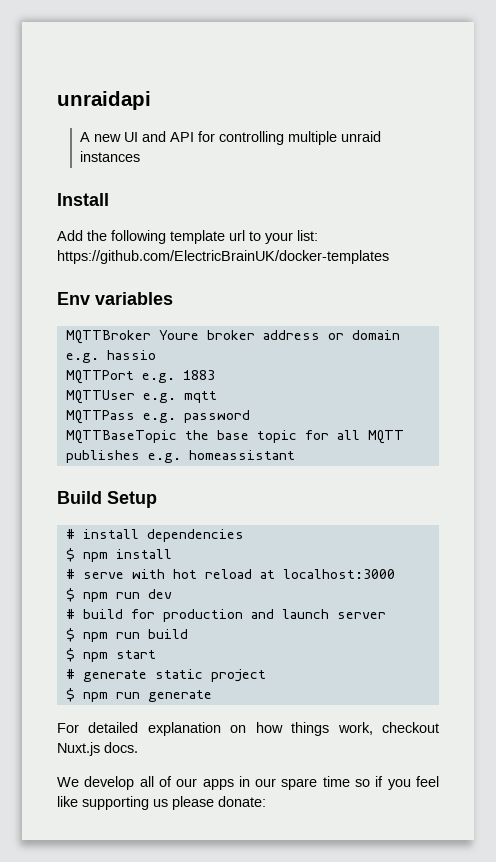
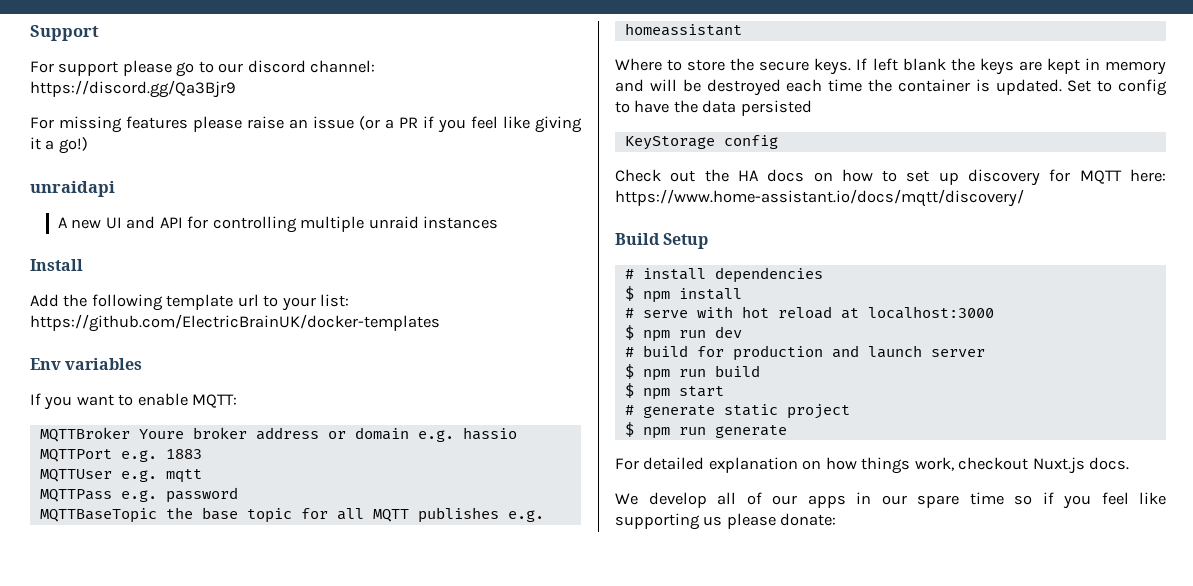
(57, 100) none -> [30,25,99,41] [30,60,376,77] [30,80,236,98] [30,116,582,133] [30,137,88,154] Support // For support please go to our discord channel: https://discord.gg/Qa3Bjr9 // For missing features please raise an issue (or a PR if you feel like giving it a go!) //
(173, 298) none -> [30,393,238,410] // If you want to enable MQTT:
(295, 455) none -> [615,58,1166,75] [615,79,1167,96] [615,100,812,116] [624,135,778,150] [615,169,1166,186] [615,189,1024,207] // Where to store the secure keys. If left blank the keys are kept in memory and will be destroyed each time the container is updated. Set to config to have the data persisted // KeyStorage config // Check out the HA docs on how to set up discovery for MQTT here: https://www.home-assistant.io/docs/mqtt/discovery/

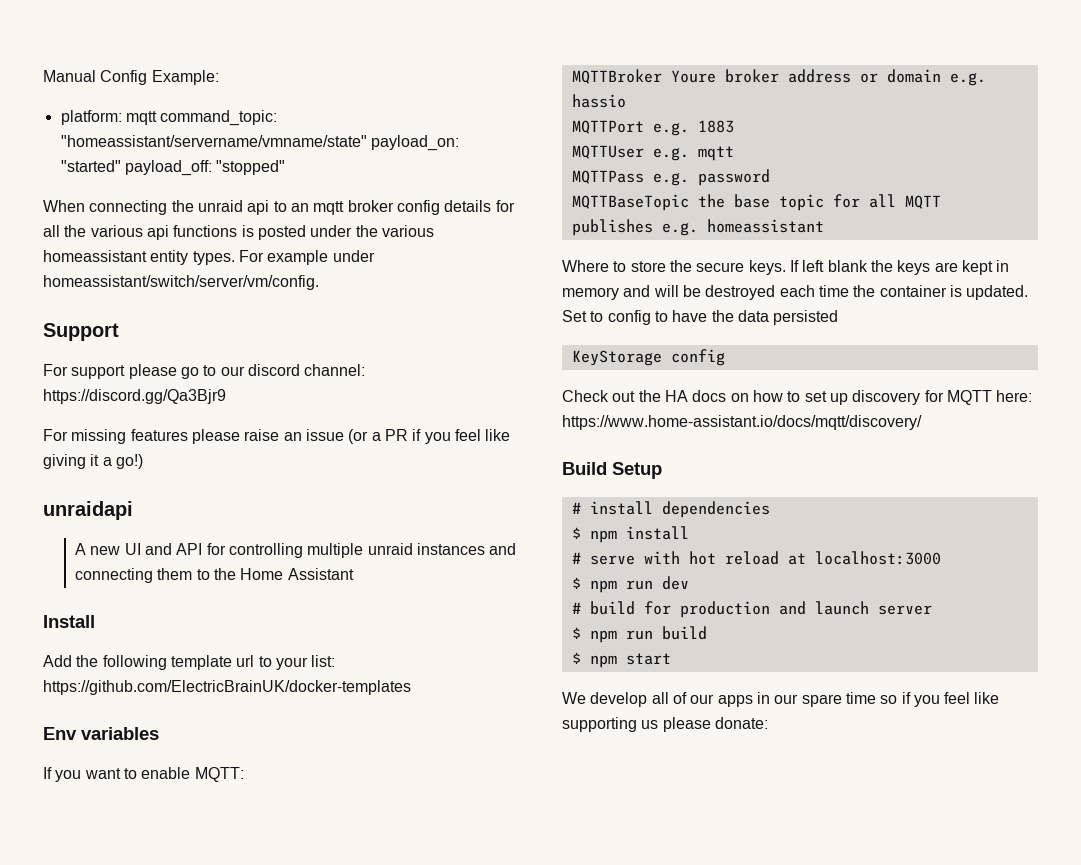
(30, 33) none -> [43,70,219,85] [60,110,278,126] [60,135,459,151] [60,160,286,176] [43,200,515,215] [43,225,434,240] [43,250,375,265] [43,275,319,290] Manual Config Example: // platform: mqtt command_topic: "homeassistant/servername/vmname/state" payload_on: "started" payload_off: "stopped" // When connecting the unraid api to an mqtt broker config details for all the various api functions is posted under the various homeassistant entity types. For example under homeassistant/switch/server/vm/config. //
(499, 222) none -> [489,543,517,555] [74,568,354,583] and connecting them to the Home Assistant
[624,404,850,419] [624,422,787,439] [615,457,1130,474] // # generate static project // $ npm run generate // For detailed explanation on how things work, checkout Nuxt.js docs. -> (671, 659) none

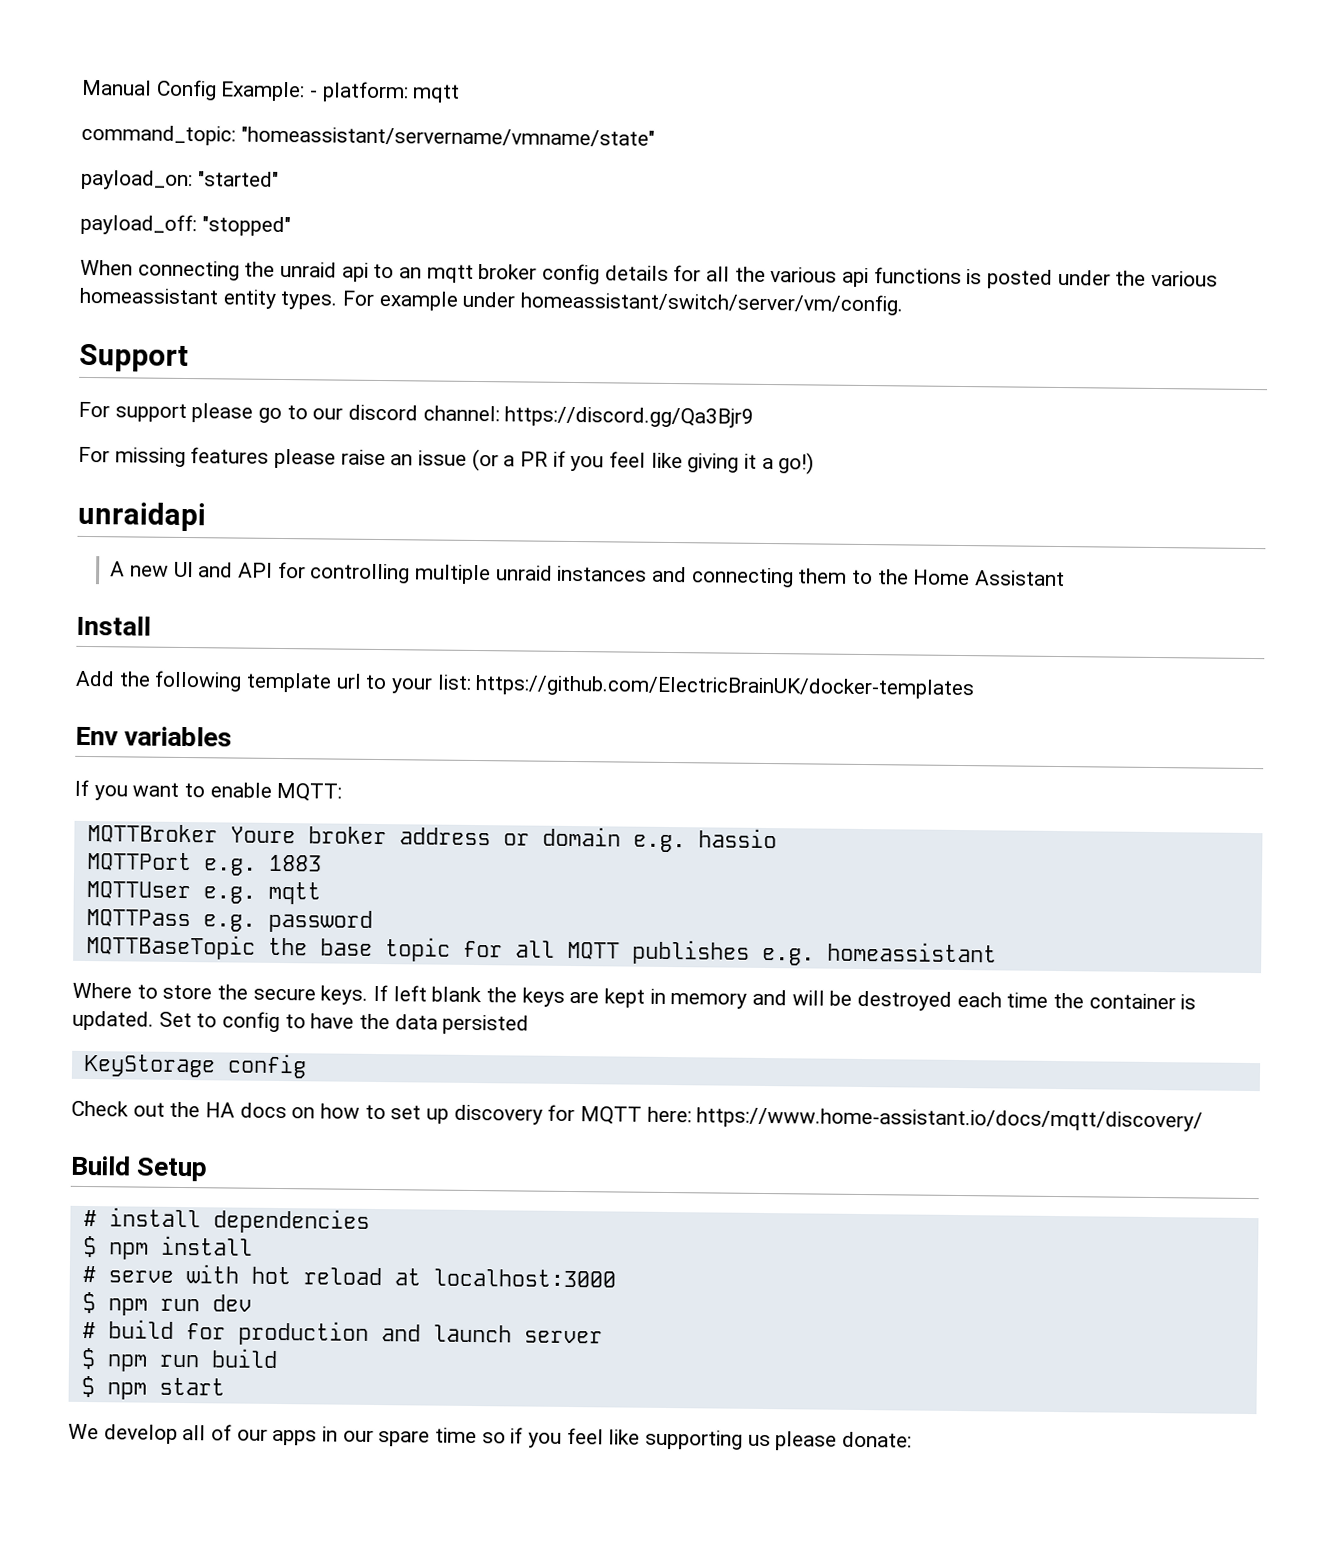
(219, 77) // -> [309,90,319,98] -
(157, 118) none -> (461, 93) //
(367, 141) none -> (655, 136) //
(121, 166) none -> (279, 179) //

